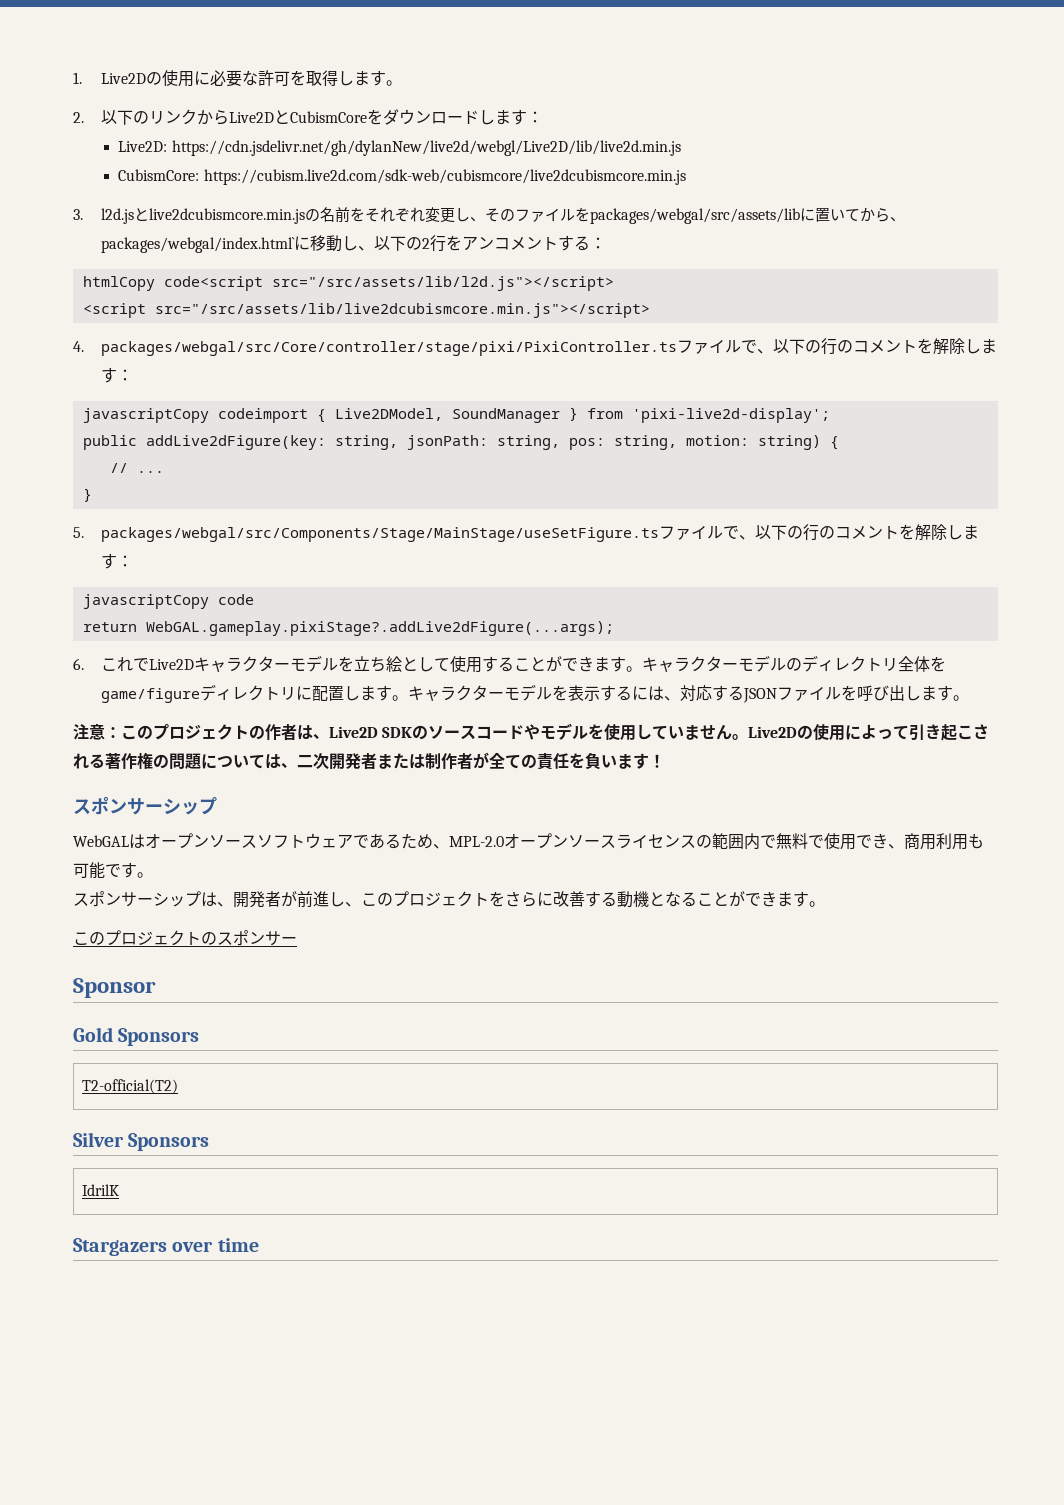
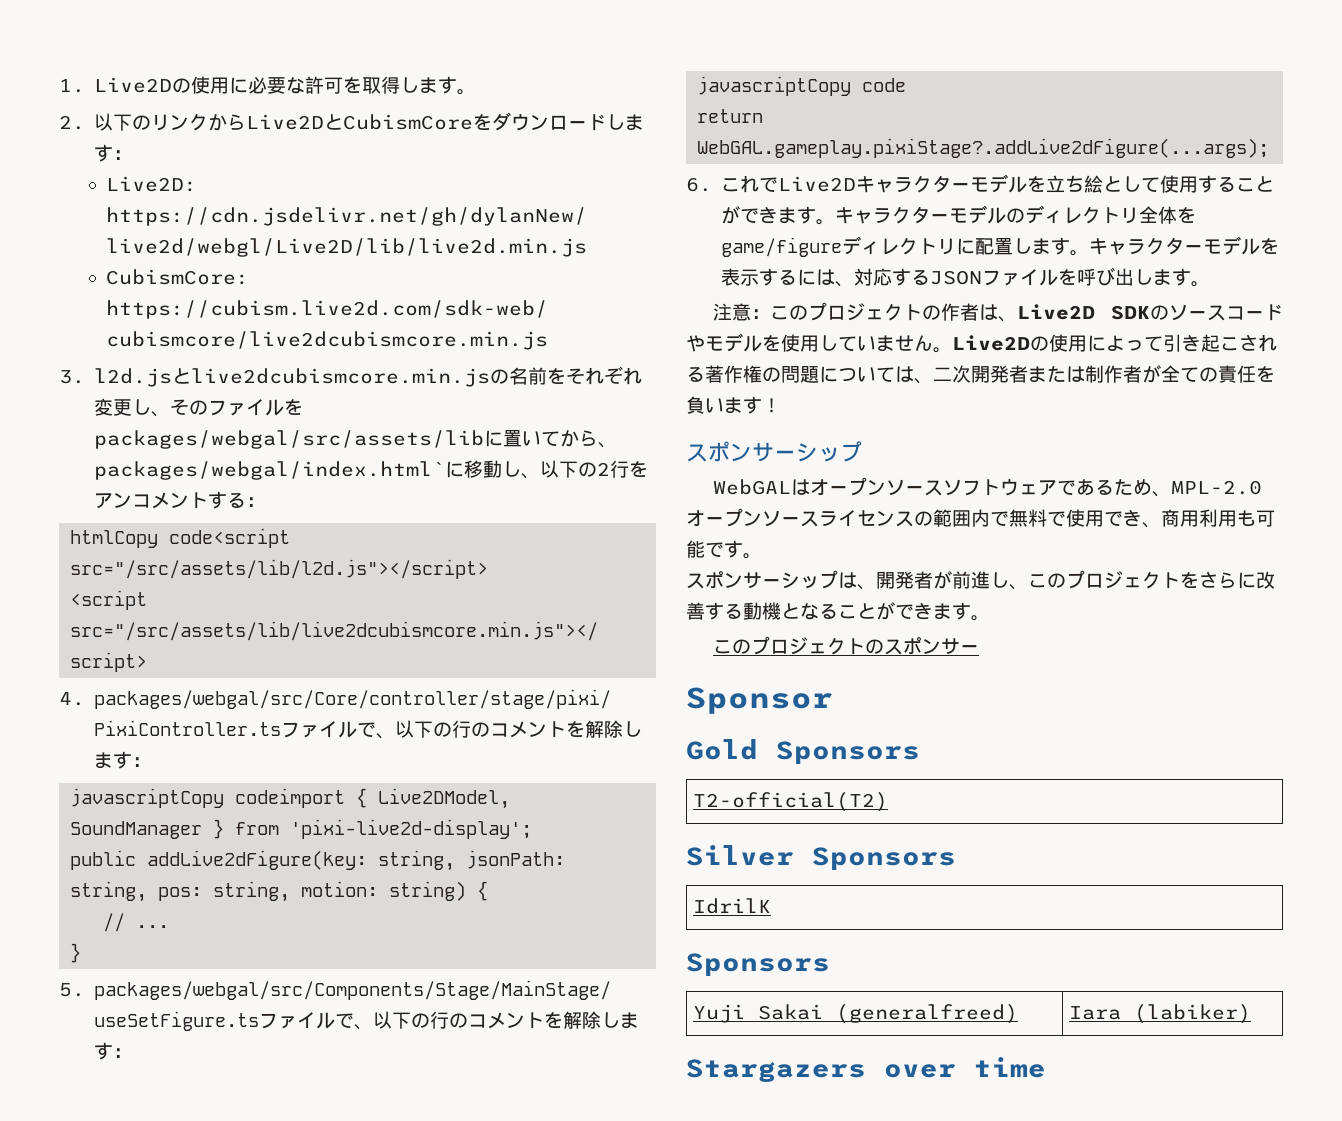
(120, 1190) none -> [686,953,830,976] [693,1004,1019,1024] [1069,1004,1252,1024] // Sponsors // Yuji Sakai (generalfreed) | Iara (labiker)

